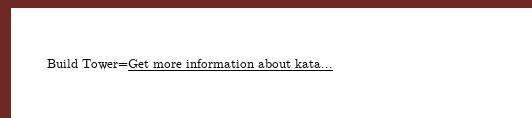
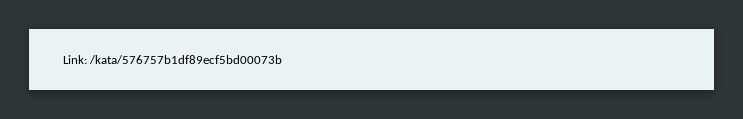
[47,59,333,70] Build Tower=Get more information about kata... -> [63,55,283,64] Link: /kata/576757b1df89ecf5bd00073b

